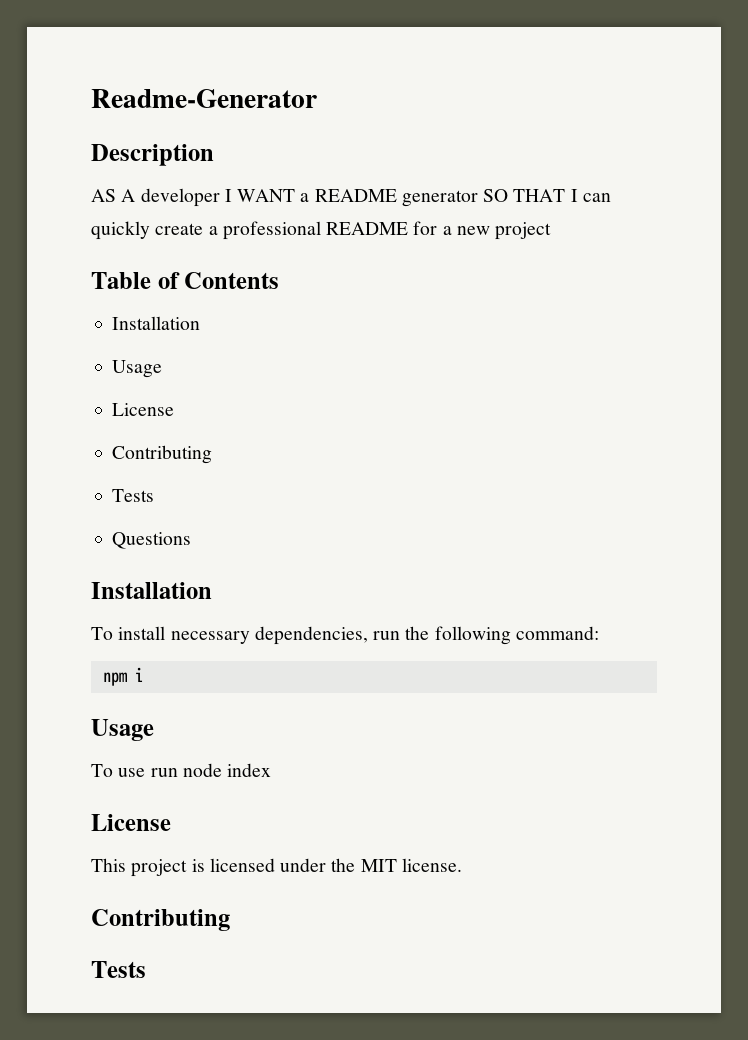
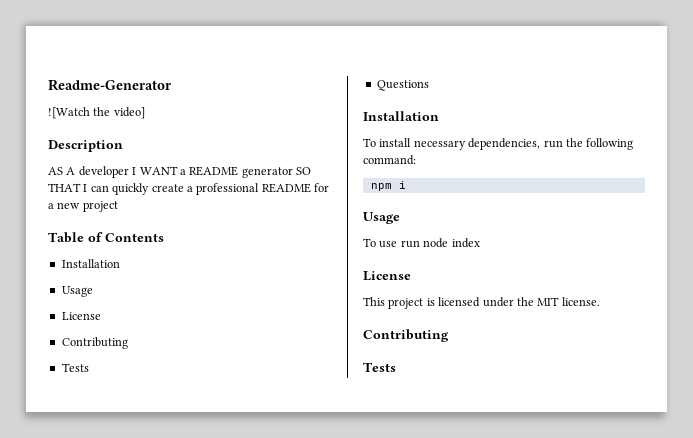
(317, 98) none -> [48,107,145,119] // ![Watch the video]

